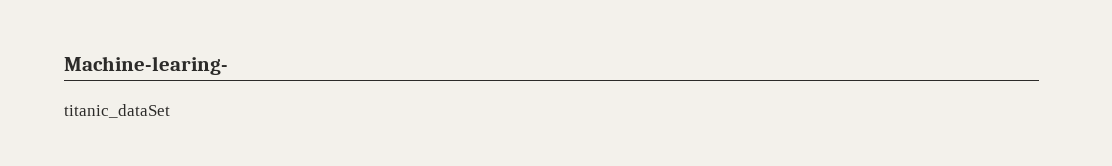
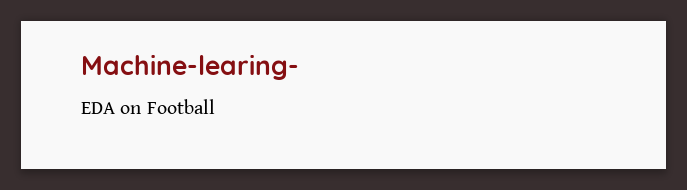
[64,104,170,118] titanic_dataSet -> [81,99,215,114] EDA on Football

